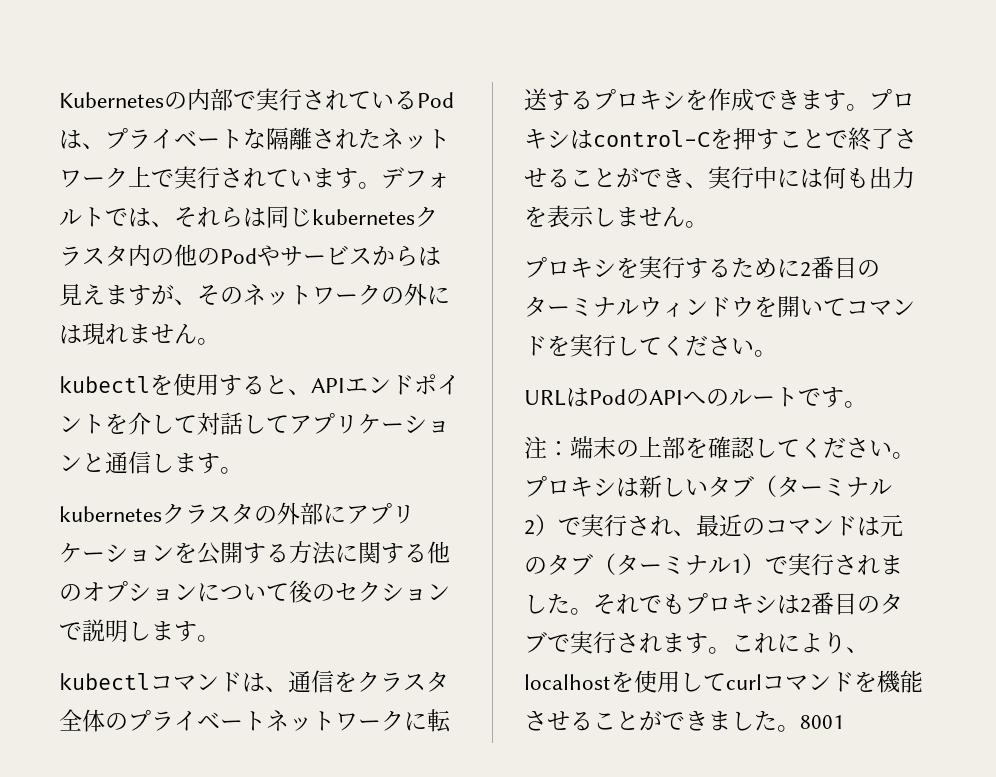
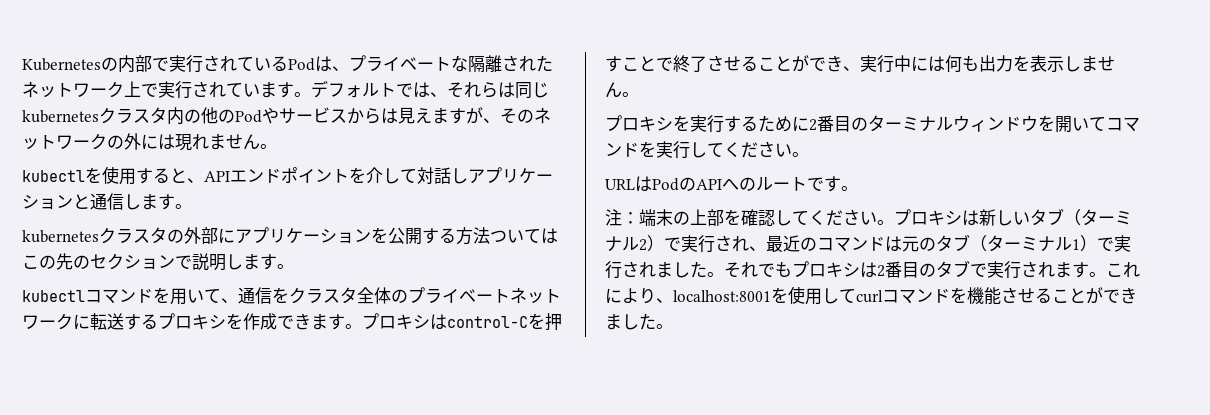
[266,415,289,433] て -> (468, 176) none
[335,541,450,564] [59,580,313,603] に関する他のオプションについて後 -> [490,228,558,244] [22,253,73,270] ついてはこの先
[242,673,265,692] は -> [153,287,221,305] を用いて
[524,674,611,690] localhost -> [673,290,771,302] localhost:8001
[800,715,844,729] 8001 -> (673, 326) none

